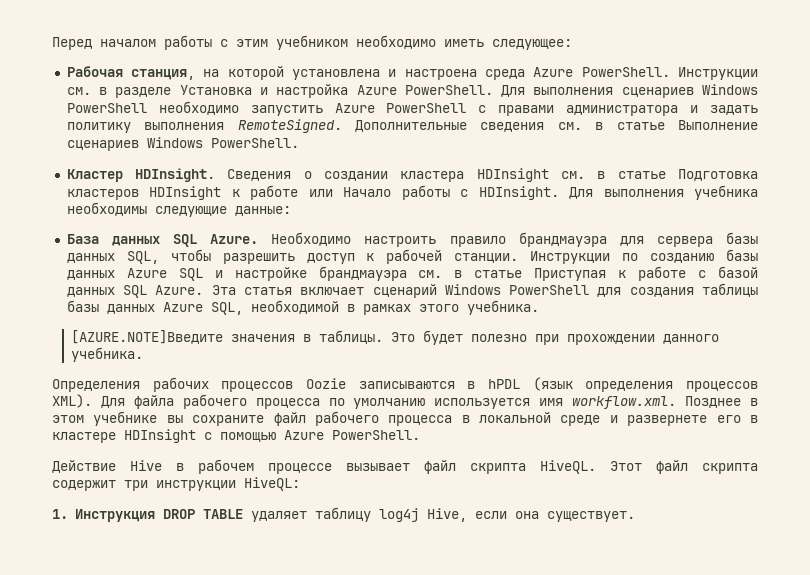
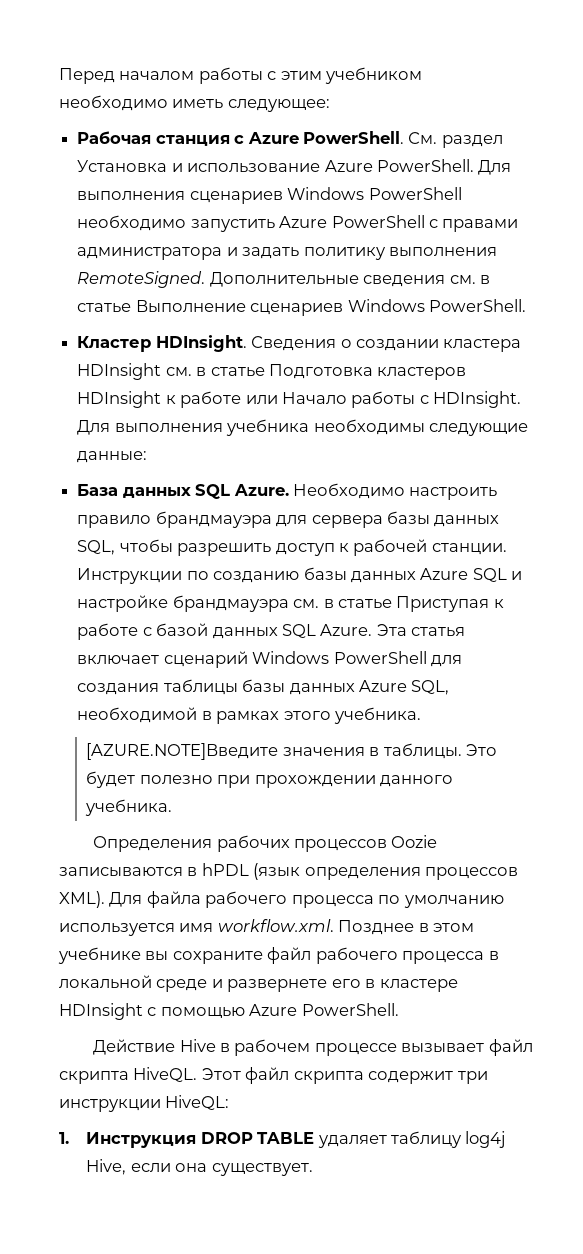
[131,66,758,80] [66,87,172,98] станция, на которой установлена и настроена среда Azure PowerShell. Инструкции см. в разделе -> [155,131,503,148] станция с Azure PowerShell. См. раздел
[276,84,349,98] настройка -> [187,163,321,173] использование

